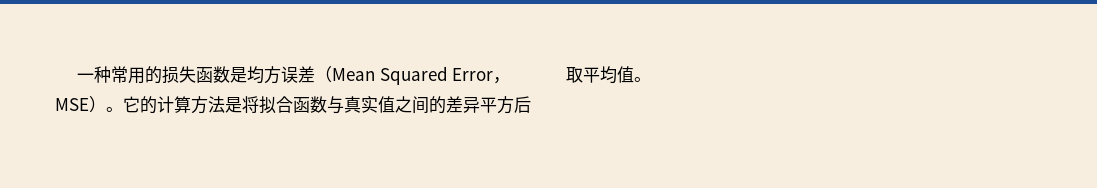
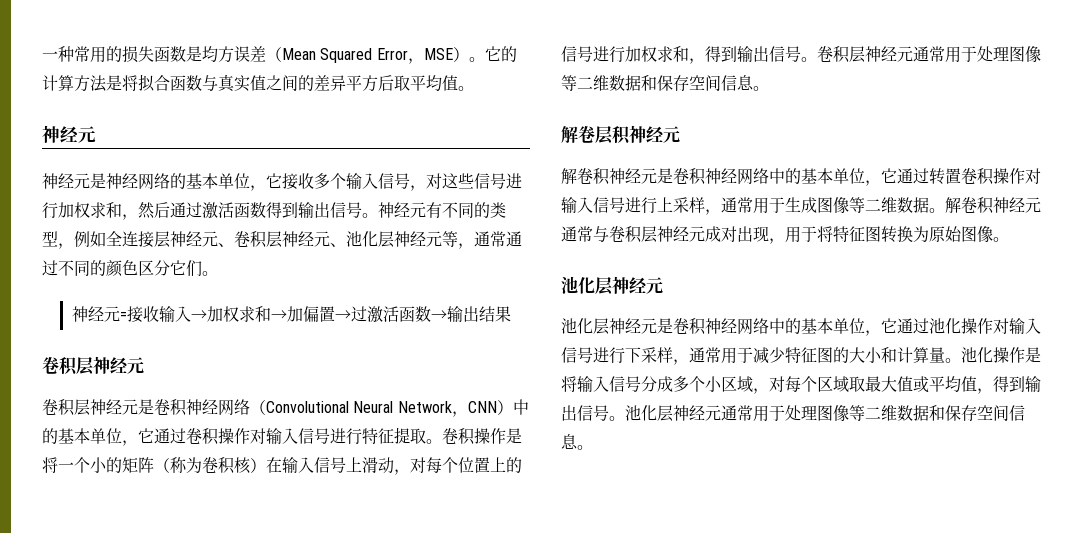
(651, 79) none -> [42,125,96,143] [42,173,522,191] [42,202,506,220] [42,231,522,249] [42,260,218,277] [71,306,511,323] [42,356,144,376] [42,399,529,417] [42,427,522,446] [42,457,522,475] [561,46,1041,64] [561,75,769,91] [561,125,680,145] [561,168,1041,186] [561,197,1041,215] [561,226,1009,244] [561,276,663,295] [561,318,1041,336] [561,347,1041,365] [561,376,1041,394] [561,405,1025,422] [561,434,593,450] // 神经元 // 神经元是神经网络的基本单位，它接收多个输入信号，对这些信号进行加权求和，然后通过激活函数得到输出信号。神经元有不同的类型，例如全连接层神经元、卷积层神经元、池化层神经元等，通常通过不同的颜色区分它们。 // 神经元=接收输入→加权求和→加偏置→过激活函数→输出结果 // 卷积层神经元 // 卷积层神经元是卷积神经网络（Convolutional Neural Network，CNN）中的基本单位，它通过卷积操作对输入信号进行特征提取。卷积操作是将一个小的矩阵（称为卷积核）在输入信号上滑动，对每个位置上的信号进行加权求和，得到输出信号。卷积层神经元通常用于处理图像等二维数据和保存空间信息。 // 解卷层积神经元 // 解卷积神经元是卷积神经网络中的基本单位，它通过转置卷积操作对输入信号进行上采样，通常用于生成图像等二维数据。解卷积神经元通常与卷积层神经元成对出现，用于将特征图转换为原始图像。 // 池化层神经元 // 池化层神经元是卷积神经网络中的基本单位，它通过池化操作对输入信号进行下采样，通常用于减少特征图的大小和计算量。池化操作是将输入信号分成多个小区域，对每个区域取最大值或平均值，得到输出信号。池化层神经元通常用于处理图像等二维数据和保存空间信息。

